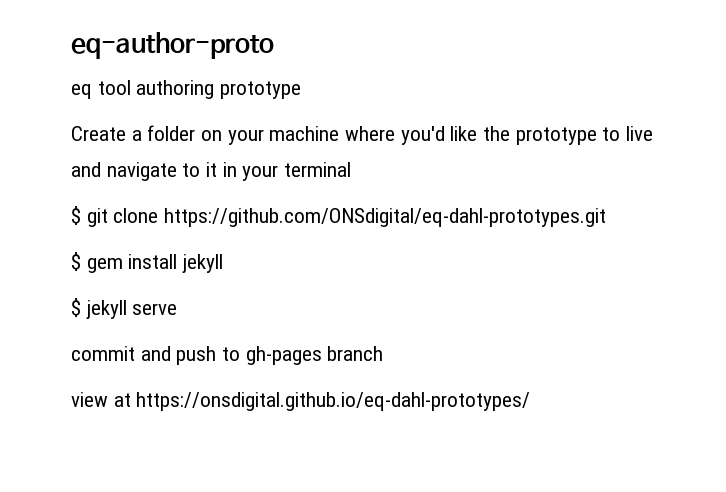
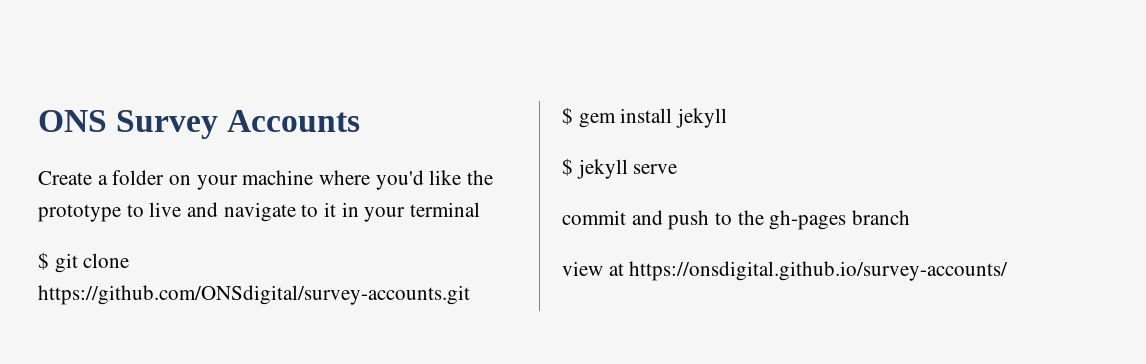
[71,32,274,59] [71,80,302,99] eq-author-proto // eq tool authoring prototype -> [38,110,361,139] ONS Survey Accounts
[164,208,607,227] https://github.com/ONSdigital/eq-dahl-prototypes.git -> [38,285,470,305] https://github.com/ONSdigital/survey-accounts.git
(241, 354) none -> [737,210,764,225] the
[136,392,531,411] https://onsdigital.github.io/eq-dahl-prototypes/ -> [629,261,1009,281] https://onsdigital.github.io/survey-accounts/

